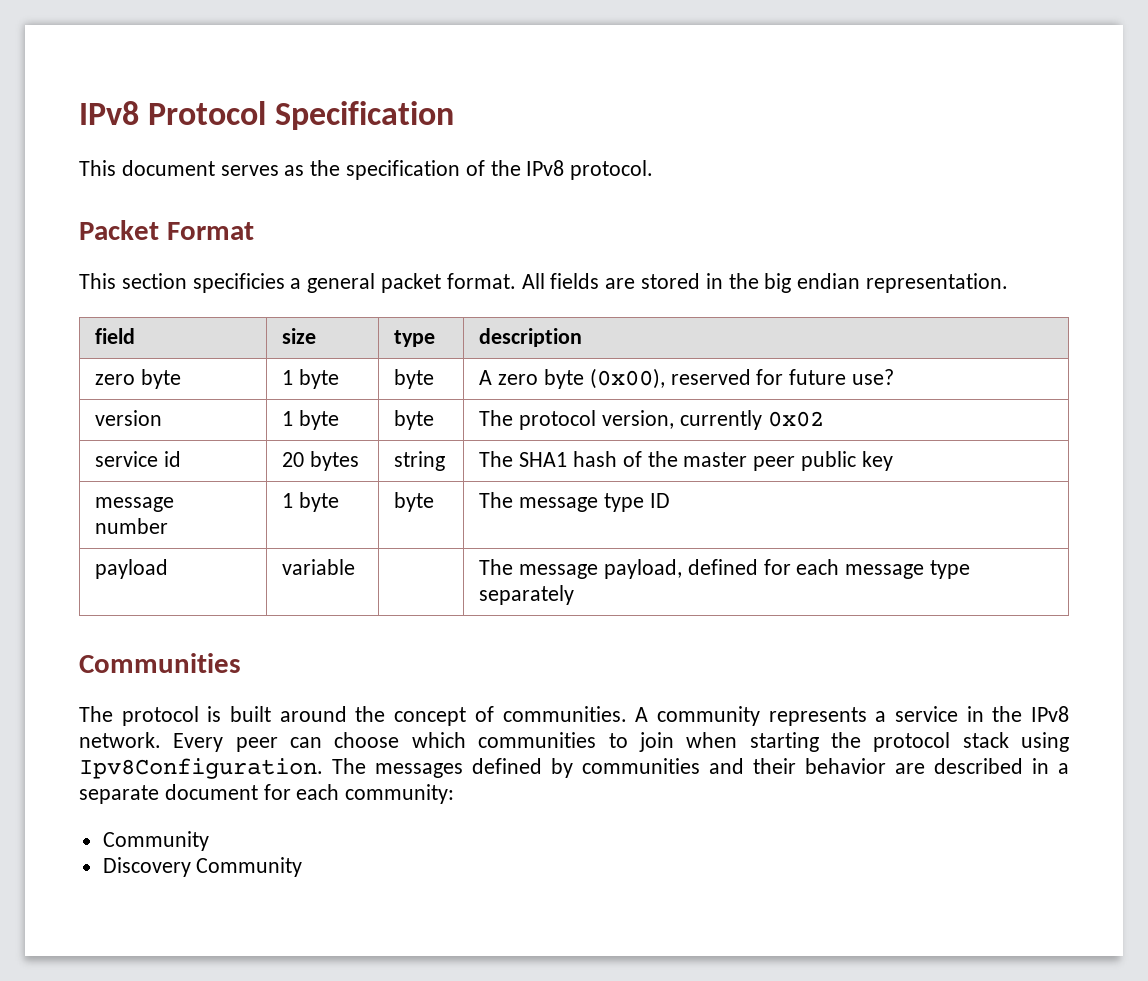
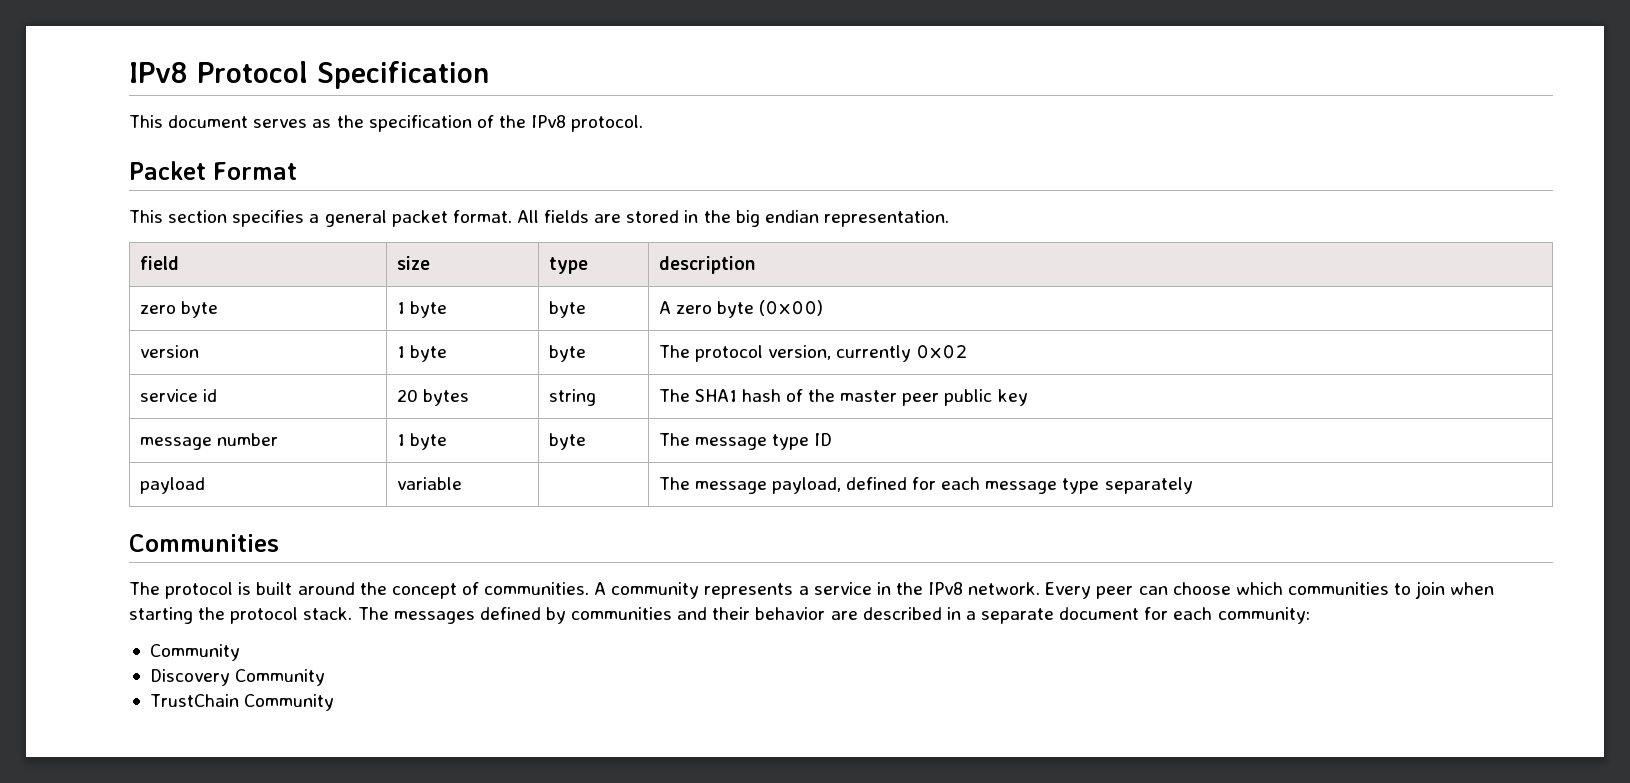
[192,273,285,293] specificies -> [232,210,305,227] specifies
[589,368,895,389] (0x00), reserved for future use? -> [758,300,823,316] (0x00)
[962,732,1070,752] [79,758,323,779] stack using Ipv8Configuration. -> [303,607,353,620] stack.
(303, 867) none -> [149,694,335,711] // TrustChain Community

